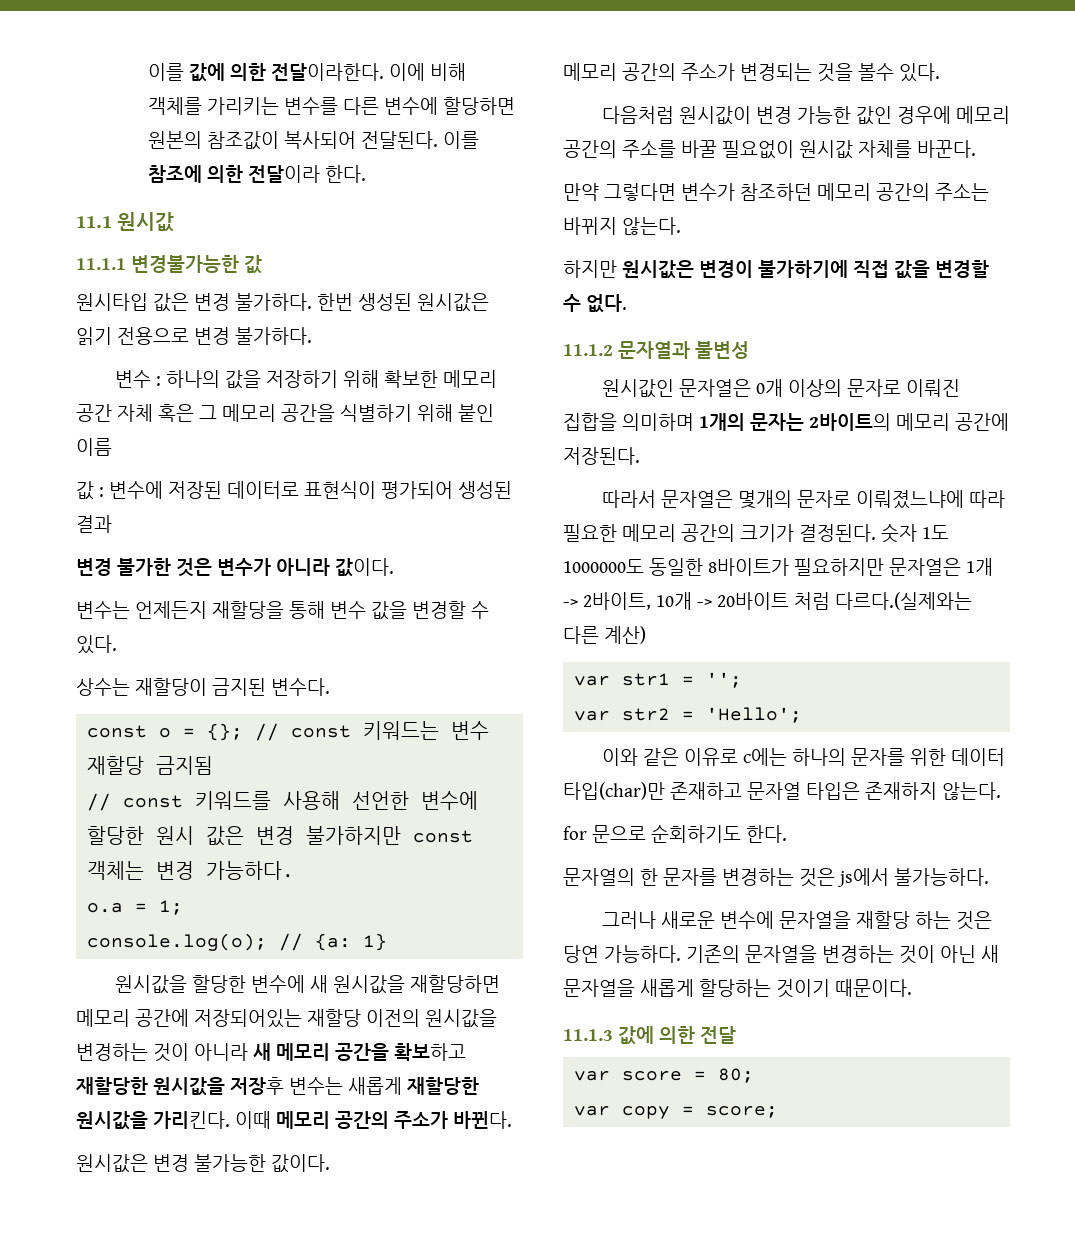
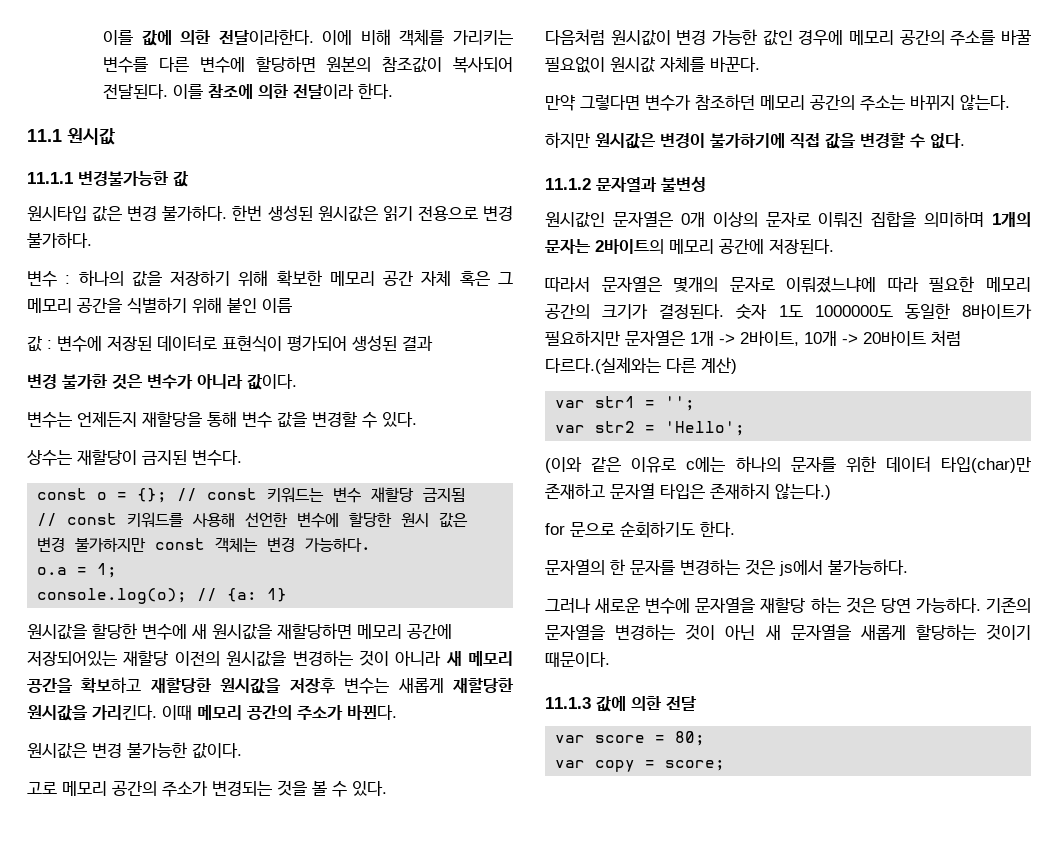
(330, 1163) none -> [27,782,57,794] 고로
[857,63,894,81] 볼수 -> [312,781,347,797] 볼 수
[601,748,638,766] 이와 -> [545,457,582,473] (이와
[941,782,1001,800] 않는다. -> [775,483,831,500] 않는다.)

